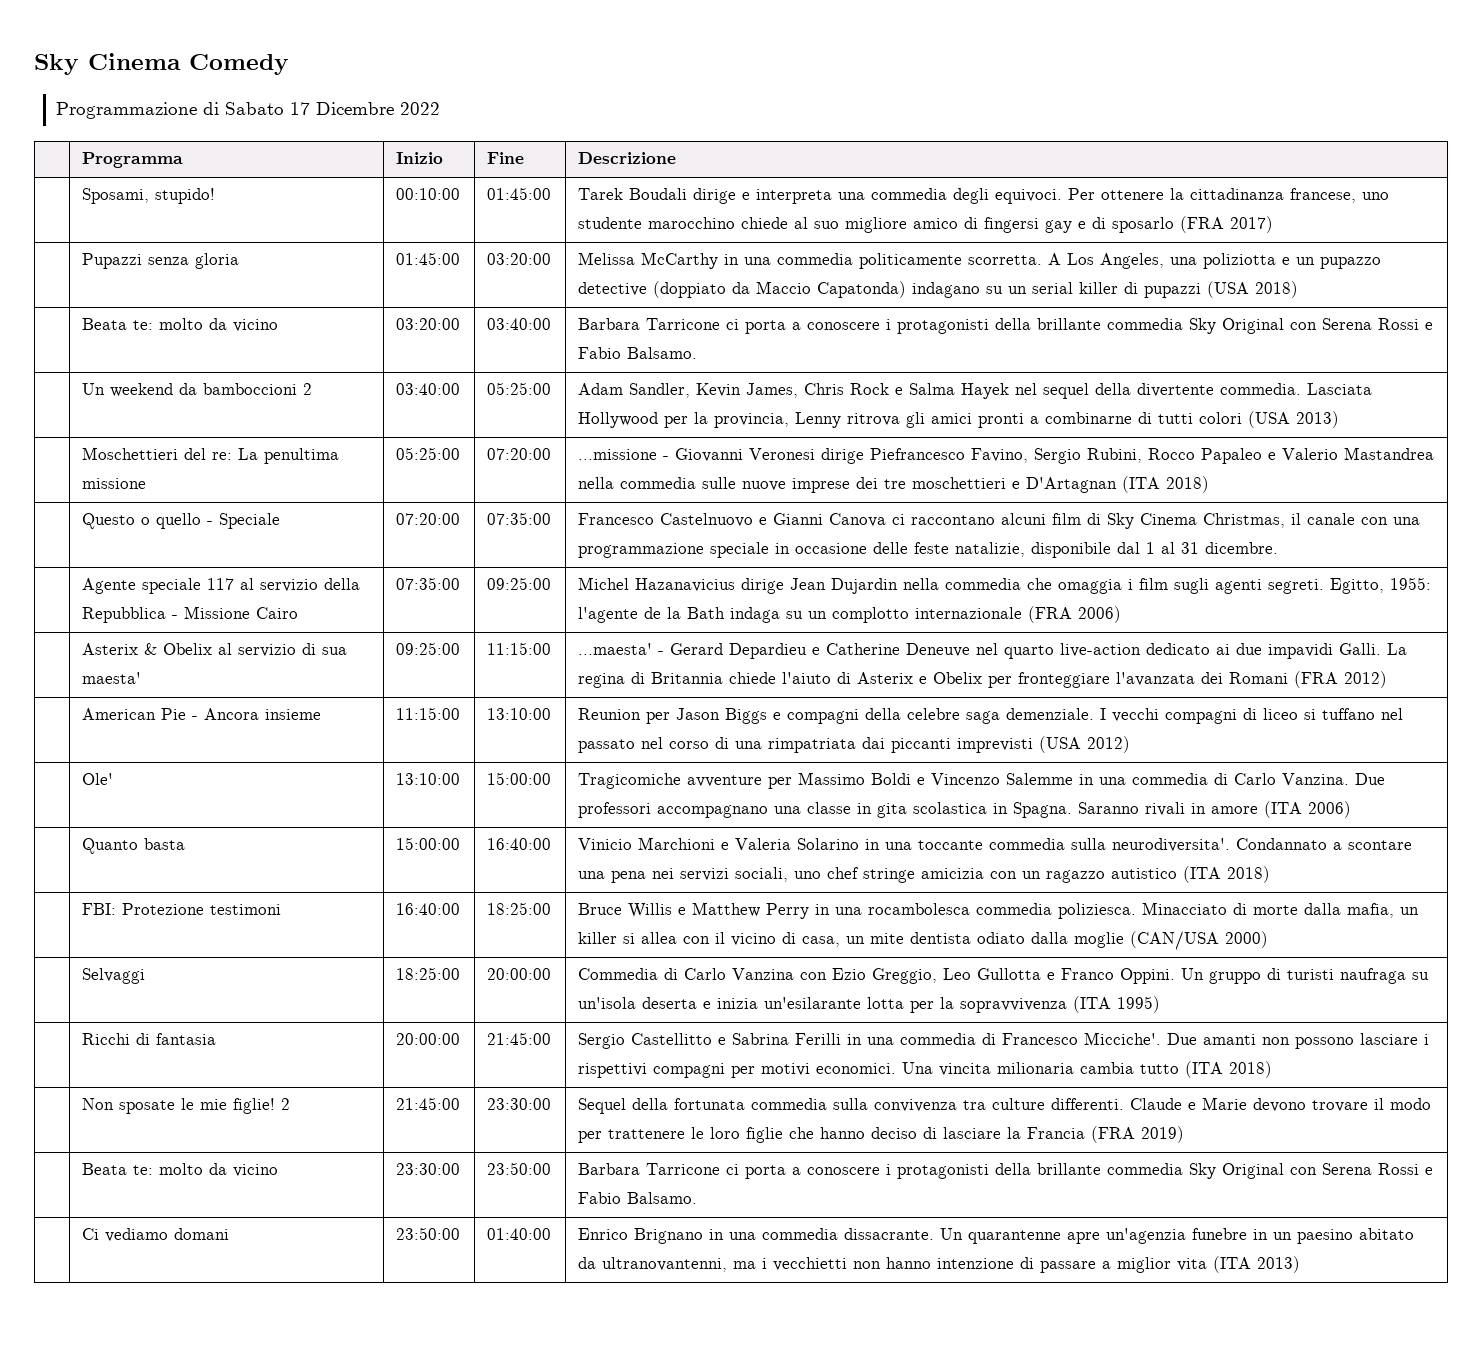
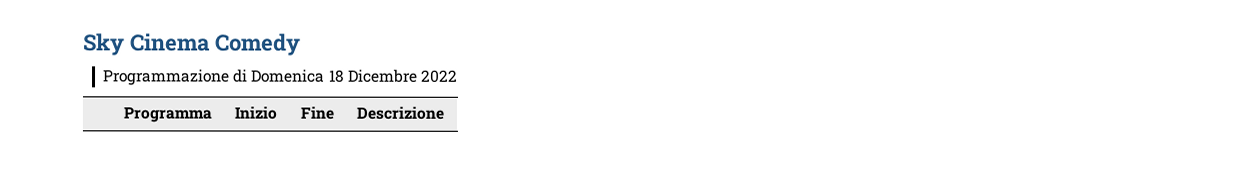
[225,102,311,115] Sabato 17 -> [251,69,345,83] Domenica 18
[81,188,215,204] [395,188,460,200] [486,187,551,200] [577,188,1389,204] [577,216,1273,233] [81,253,239,269] [395,252,460,265] [486,253,551,265] [577,252,1381,269] [577,281,1298,298] [81,318,278,332] [395,318,460,330] [486,318,551,330] [577,318,1433,334] [577,347,697,359] [81,383,312,397] [395,383,460,395] [486,382,551,395] [577,383,1372,399] [577,411,1339,428] [81,447,339,464] [81,478,146,489] [395,447,460,460] [486,448,551,460] [577,447,1434,464] [577,476,1209,493] [81,513,280,529] [395,513,460,525] [486,512,551,525] [577,513,1420,529] [577,542,1278,558] [81,578,360,594] [81,606,298,623] [395,577,460,590] [486,577,551,590] [577,577,1431,594] [577,606,1121,623] [81,643,347,657] [81,672,141,684] [395,642,460,655] [486,642,551,655] [577,643,1407,659] [577,671,1387,688] [81,708,321,720] [395,707,460,720] [486,708,551,720] [577,708,1403,724] [577,736,1130,753] [81,773,113,785] [395,773,460,785] [486,772,551,785] [577,772,1385,789] [577,801,1351,818] [81,838,185,854] [395,837,460,850] [486,838,551,850] [577,837,1412,852] [577,866,1270,883] [81,903,281,915] [395,903,460,915] [486,902,551,915] [577,902,1419,919] [577,931,1268,950] [81,968,145,984] [395,967,460,980] [486,968,551,980] [577,968,1429,984] [577,996,1160,1013] [81,1033,216,1045] [395,1033,460,1045] [486,1032,551,1045] [577,1032,1429,1049] [577,1061,1272,1078] [81,1098,290,1114] [395,1097,460,1110] [486,1098,551,1110] [577,1097,1431,1114] [577,1126,1184,1143] [81,1163,278,1177] [395,1163,460,1175] [486,1162,551,1175] [577,1163,1433,1179] [577,1192,697,1204] [81,1228,229,1242] [395,1227,460,1240] [486,1228,551,1240] [577,1228,1414,1244] [577,1256,1300,1273] // | Sposami, stupido! | 00:10:00 | 01:45:00 | Tarek Boudali dirige e interpreta una commedia degli equivoci. Per ottenere la cittadinanza francese, uno studente marocchino chiede al suo migliore amico di fingersi gay e di sposarlo (FRA 2017) // | Pupazzi senza gloria | 01:45:00 | 03:20:00 | Melissa McCarthy in una commedia politicamente scorretta. A Los Angeles, una poliziotta e un pupazzo detective (doppiato da Maccio Capatonda) indagano su un serial killer di pupazzi (USA 2018) // | Beata te: molto da vicino | 03:20:00 | 03:40:00 | Barbara Tarricone ci porta a conoscere i protagonisti della brillante commedia Sky Original con Serena Rossi e Fabio Balsamo. // | Un weekend da bamboccioni 2 | 03:40:00 | 05:25:00 | Adam Sandler, Kevin James, Chris Rock e Salma Hayek nel sequel della divertente commedia. Lasciata Hollywood per la provincia, Lenny ritrova gli amici pronti a combinarne di tutti colori (USA 2013) // | Moschettieri del re: La penultima missione | 05:25:00 | 07:20:00 | ...missione - Giovanni Veronesi dirige Piefrancesco Favino, Sergio Rubini, Rocco Papaleo e Valerio Mastandrea nella commedia sulle nuove imprese dei tre moschettieri e D'Artagnan (ITA 2018) // | Questo o quello - Speciale | 07:20:00 | 07:35:00 | Francesco Castelnuovo e Gianni Canova ci raccontano alcuni film di Sky Cinema Christmas, il canale con una programmazione speciale in occasione delle feste natalizie, disponibile dal 1 al 31 dicembre. // | Agente speciale 117 al servizio della Repubblica - Missione Cairo | 07:35:00 | 09:25:00 | Michel Hazanavicius dirige Jean Dujardin nella commedia che omaggia i film sugli agenti segreti. Egitto, 1955: l'agente de la Bath indaga su un complotto internazionale (FRA 2006) // | Asterix & Obelix al servizio di sua maesta' | 09:25:00 | 11:15:00 | ...maesta' - Gerard Depardieu e Catherine Deneuve nel quarto live-action dedicato ai due impavidi Galli. La regina di Britannia chiede l'aiuto di Asterix e Obelix per fronteggiare l'avanzata dei Romani (FRA 2012) // | American Pie - Ancora insieme | 11:15:00 | 13:10:00 | Reunion per Jason Biggs e compagni della celebre saga demenziale. I vecchi compagni di liceo si tuffano nel passato nel corso di una rimpatriata dai piccanti imprevisti (USA 2012) // | Ole' | 13:10:00 | 15:00:00 | Tragicomiche avventure per Massimo Boldi e Vincenzo Salemme in una commedia di Carlo Vanzina. Due professori accompagnano una classe in gita scolastica in Spagna. Saranno rivali in amore (ITA 2006) // | Quanto basta | 15:00:00 | 16:40:00 | Vinicio Marchioni e Valeria Solarino in una toccante commedia sulla neurodiversita'. Condannato a scontare una pena nei servizi sociali, uno chef stringe amicizia con un ragazzo autistico (ITA 2018) // | FBI: Protezione testimoni | 16:40:00 | 18:25:00 | Bruce Willis e Matthew Perry in una rocambolesca commedia poliziesca. Minacciato di morte dalla mafia, un killer si allea con il vicino di casa, un mite dentista odiato dalla moglie (CAN/USA 2000) // | Selvaggi | 18:25:00 | 20:00:00 | Commedia di Carlo Vanzina con Ezio Greggio, Leo Gullotta e Franco Oppini. Un gruppo di turisti naufraga su un'isola deserta e inizia un'esilarante lotta per la sopravvivenza (ITA 1995) // | Ricchi di fantasia | 20:00:00 | 21:45:00 | Sergio Castellitto e Sabrina Ferilli in una commedia di Francesco Micciche'. Due amanti non possono lasciare i rispettivi compagni per motivi economici. Una vincita milionaria cambia tutto (ITA 2018) // | Non sposate le mie figlie! 2 | 21:45:00 | 23:30:00 | Sequel della fortunata commedia sulla convivenza tra culture differenti. Claude e Marie devono trovare il modo per trattenere le loro figlie che hanno deciso di lasciare la Francia (FRA 2019) // | Beata te: molto da vicino | 23:30:00 | 23:50:00 | Barbara Tarricone ci porta a conoscere i protagonisti della brillante commedia Sky Original con Serena Rossi e Fabio Balsamo. // | Ci vediamo domani | 23:50:00 | 01:40:00 | Enrico Brignano in una commedia dissacrante. Un quarantenne apre un'agenzia funebre in un paesino abitato da ultranovantenni, ma i vecchietti non hanno intenzione di passare a miglior vita (ITA 2013) -> (445, 113) none

